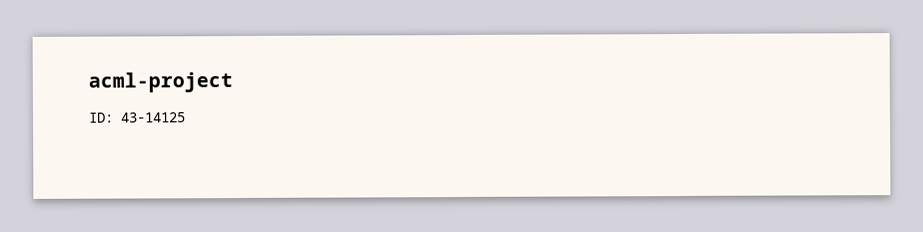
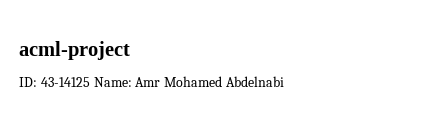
(186, 117) none -> [93,76,284,87] Name: Amr Mohamed Abdelnabi

